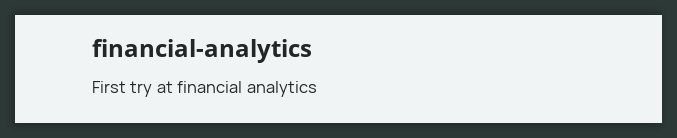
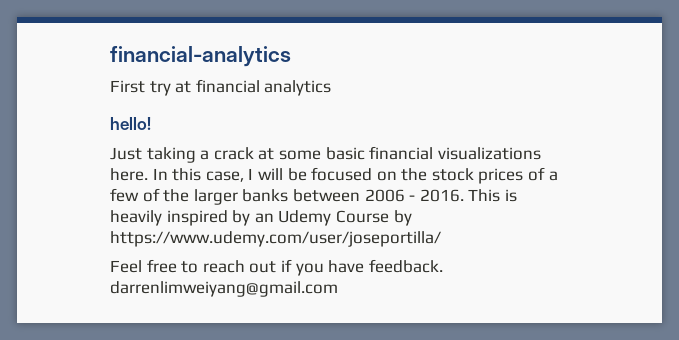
(317, 89) none -> [110,117,151,130] [110,146,541,163] [110,167,558,184] [110,188,517,205] [110,210,412,226] [110,231,441,247] [110,259,443,276] [110,281,338,297] // hello! // Just taking a crack at some basic financial visualizations here. In this case, I will be focused on the stock prices of a few of the larger banks between 2006 - 2016. This is heavily inspired by an Udemy Course by https://www.udemy.com/user/joseportilla/ // Feel free to reach out if you have feedback. darrenlimweiyang@gmail.com

